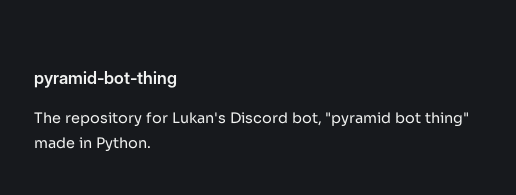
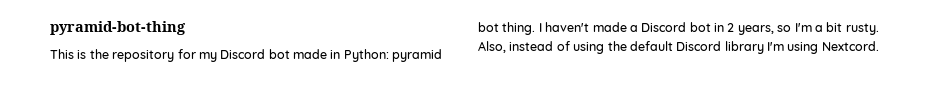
[34,112,470,127] [34,137,151,152] The repository for Lukan's Discord bot, "pyramid bot thing" made in Python. -> [50,49,443,62] [478,22,879,35] [478,41,879,54] This is the repository for my Discord bot made in Python: pyramid bot thing. I haven't made a Discord bot in 2 years, so I'm a bit rusty. Also, instead of using the default Discord library I'm using Nextcord.

